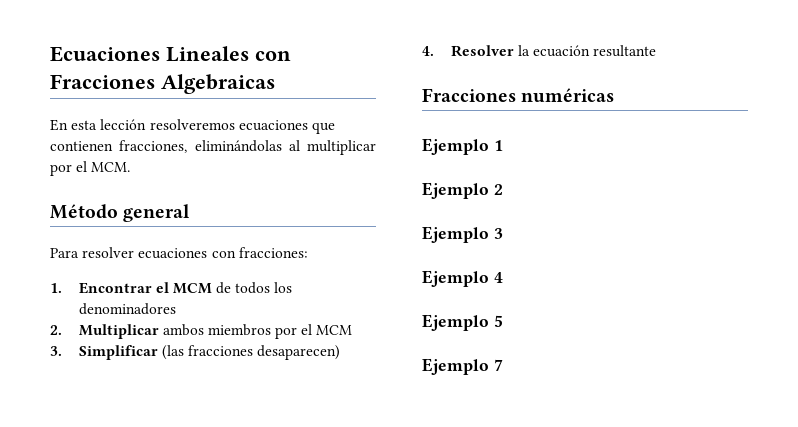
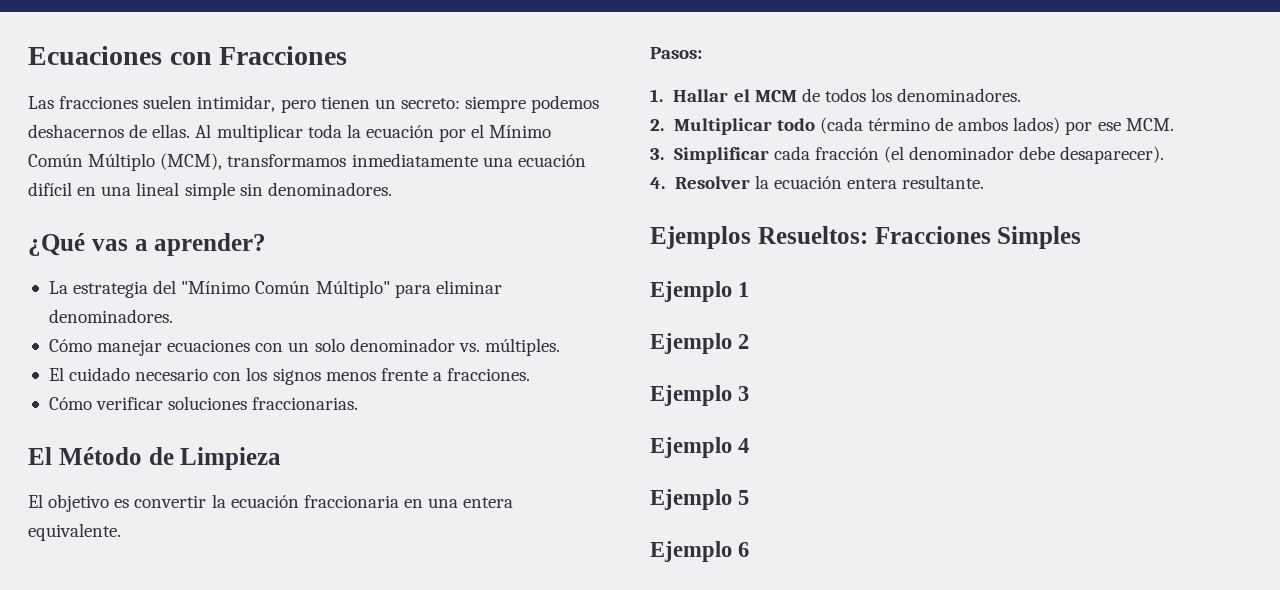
[166,46,249,62] Lineales -> (162, 55) none
[161,74,275,94] [50,119,335,134] [50,140,376,155] [50,161,131,176] [50,204,191,222] [50,247,308,259] Algebraicas // En esta lección resolveremos ecuaciones que contienen fracciones, eliminándolas al multiplicar por el MCM. // Método general // Para resolver ecuaciones con fracciones: -> [28,95,600,113] [28,124,552,142] [28,153,586,171] [28,182,392,200] [28,233,267,256] [48,280,502,298] [48,309,173,323] [48,338,560,356] [48,367,531,385] [48,396,359,410] [28,447,282,470] [28,494,514,512] [28,523,121,541] [650,47,702,59] // Las fracciones suelen intimidar, pero tienen un secreto: siempre podemos deshacernos de ellas. Al multiplicar toda la ecuación por el Mínimo Común Múltiplo (MCM), transformamos inmediatamente una ecuación difícil en una lineal simple sin denominadores. // ¿Qué vas a aprender? // La estrategia del "Mínimo Común Múltiplo" para eliminar denominadores. // Cómo manejar ecuaciones con un solo denominador vs. múltiples. // El cuidado necesario con los signos menos frente a fracciones. // Cómo verificar soluciones fraccionarias. // El Método de Limpieza // El objetivo es convertir la ecuación fraccionaria en una entera equivalente. // Pasos:
[78,282,152,294] Encontrar -> [673,89,729,102] Hallar
[78,303,176,315] denominadores -> [897,88,1022,102] denominadores.
[162,324,353,339] [50,345,341,360] [422,45,657,57] [422,88,615,103] ambos miembros por el MCM // 3. Simplificar (las fracciones desaparecen) // 4. Resolver la ecuación resultante // Fracciones numéricas -> [776,117,1174,135] [650,146,1165,164] [650,175,985,189] [650,226,1082,249] todo (cada término de ambos lados) por ese MCM. // 3. Simplificar cada fracción (el denominador debe desaparecer). // 4. Resolver la ecuación entera resultante. // Ejemplos Resueltos: Fracciones Simples
[493,359,503,371] 7 -> [738,542,750,557] 6

